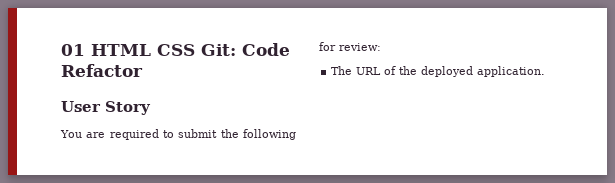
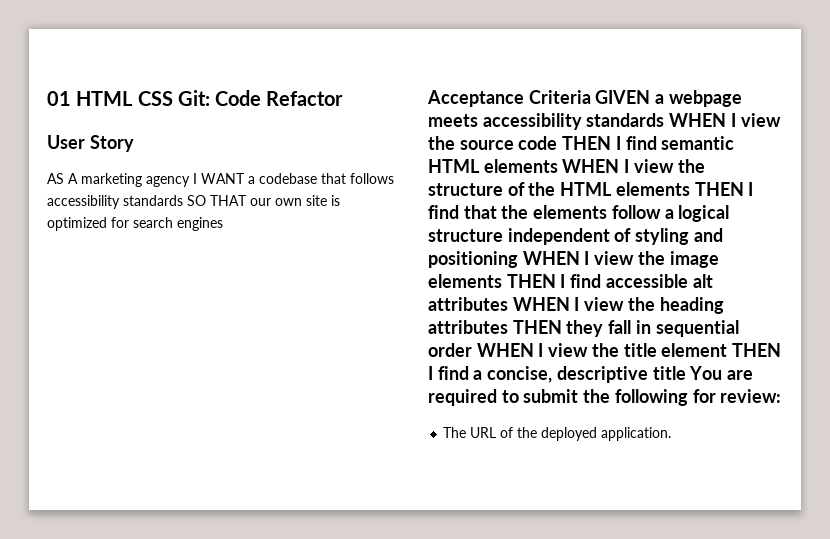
(151, 108) none -> [47,173,394,187] [47,195,340,209] [47,217,223,231] [427,90,742,107] [428,113,781,130] [428,136,735,150] [428,159,705,173] [428,182,754,196] [428,205,730,222] [428,228,723,245] [428,251,719,268] [428,274,713,288] [428,297,724,314] [428,320,739,337] [428,343,782,357] [428,366,686,383] AS A marketing agency I WANT a codebase that follows accessibility standards SO THAT our own site is optimized for search engines // Acceptance Criteria GIVEN a webpage meets accessibility standards WHEN I view the source code THEN I find semantic HTML elements WHEN I view the structure of the HTML elements THEN I find that the elements follow a logical structure independent of styling and positioning WHEN I view the image elements THEN I find accessible alt attributes WHEN I view the heading attributes THEN they fall in sequential order WHEN I view the title element THEN I find a concise, descriptive title

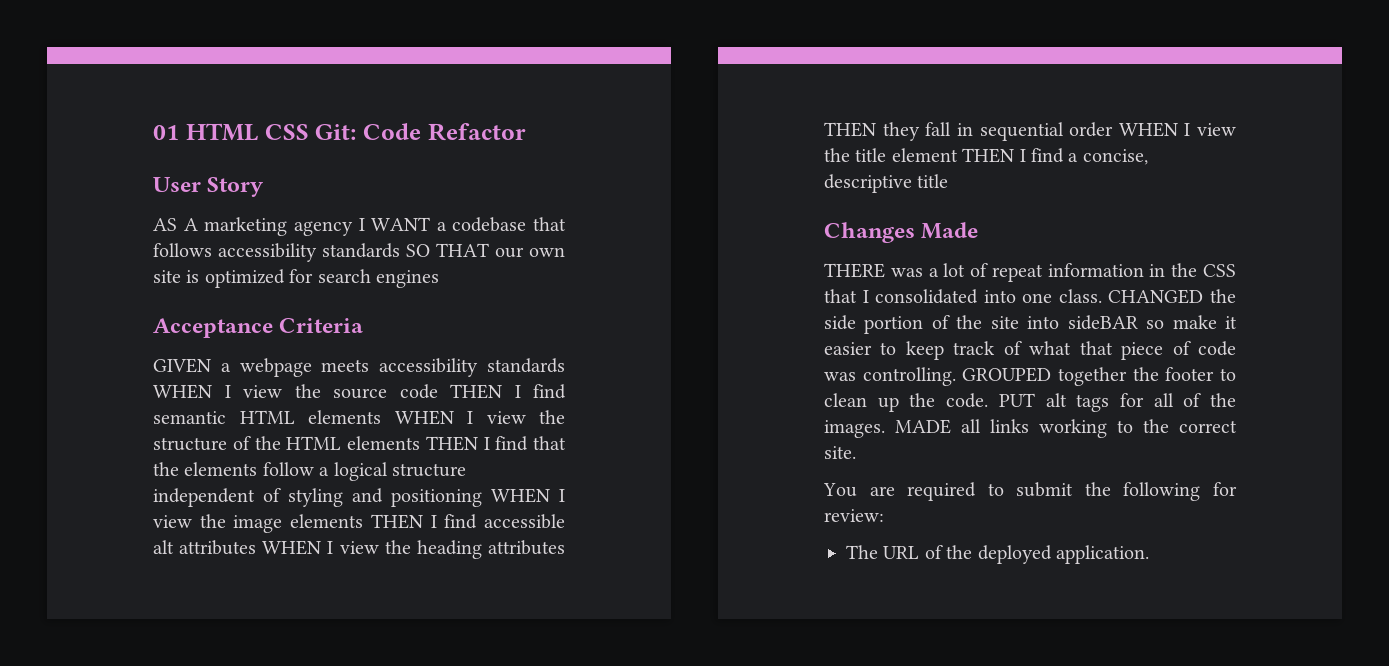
(591, 97) none -> (364, 325) //
(686, 373) none -> [824,222,979,243] [824,263,1236,282] [824,289,1236,304] [824,315,1237,334] [824,341,1236,360] [824,367,1236,386] [824,393,1236,412] [824,419,1237,438] [824,446,856,459] // Changes Made // THERE was a lot of repeat information in the CSS that I consolidated into one class. CHANGED the side portion of the site into sideBAR so make it easier to keep track of what that piece of code was controlling. GROUPED together the footer to clean up the code. PUT alt tags for all of the images. MADE all links working to the correct site. //

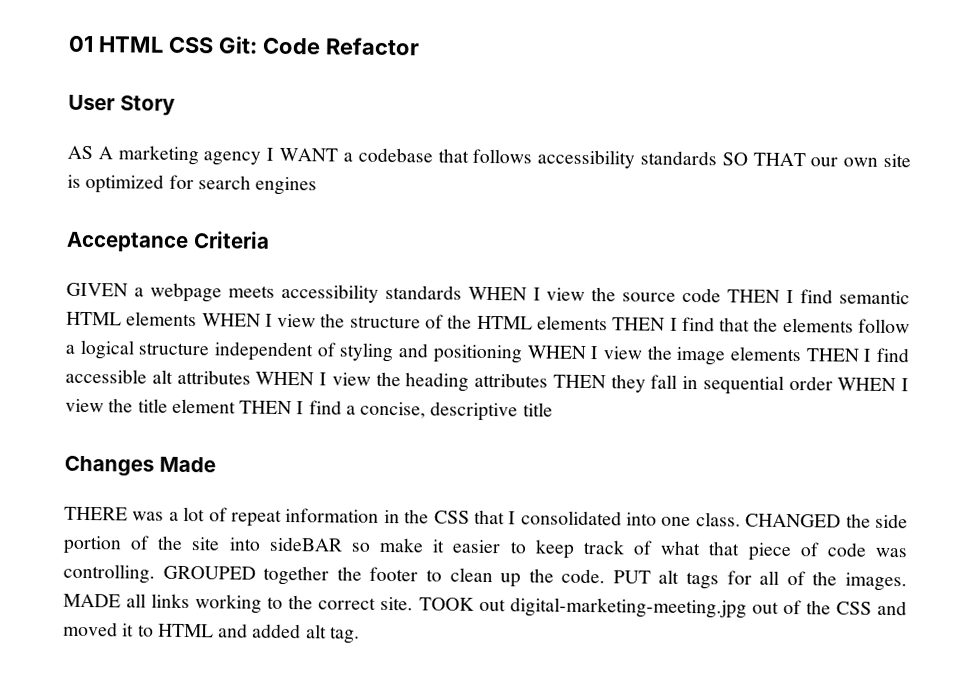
[823,482,1237,501] [824,509,884,522] [846,545,1149,564] // You are required to submit the following for review: // The URL of the deployed application. -> [418,597,908,619] [63,621,360,644] TOOK out digital-marketing-meeting.jpg out of the CSS and moved it to HTML and added alt tag.

